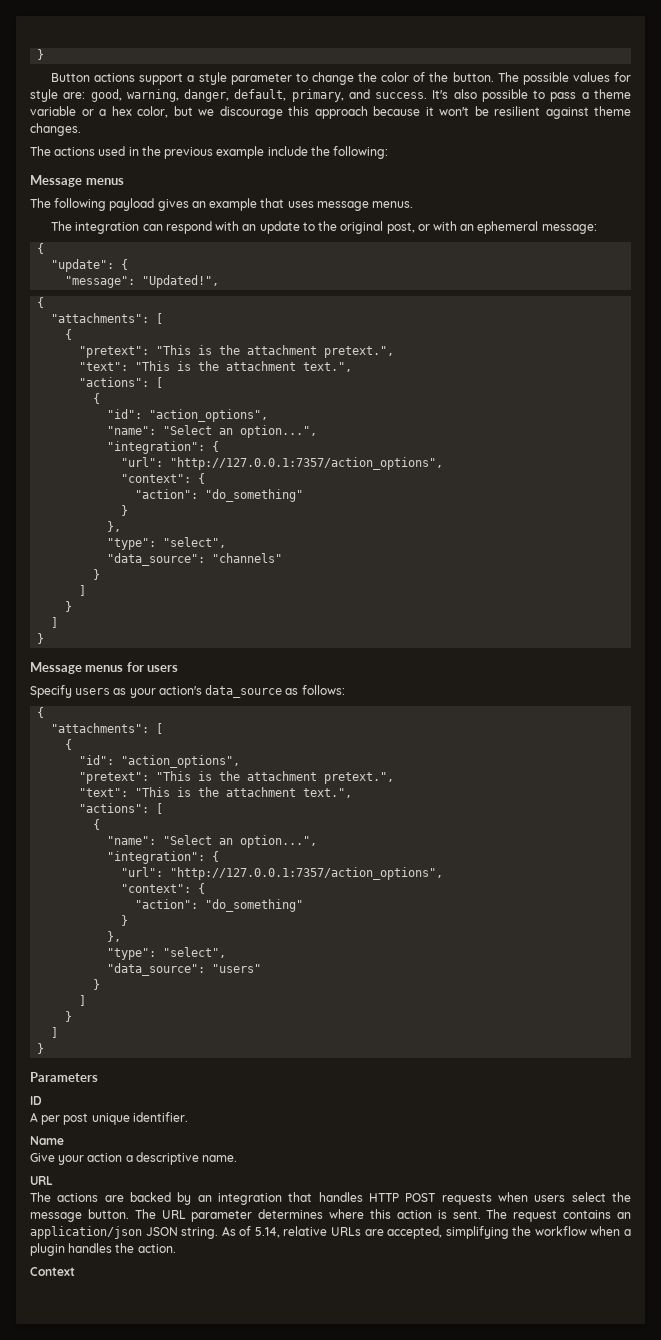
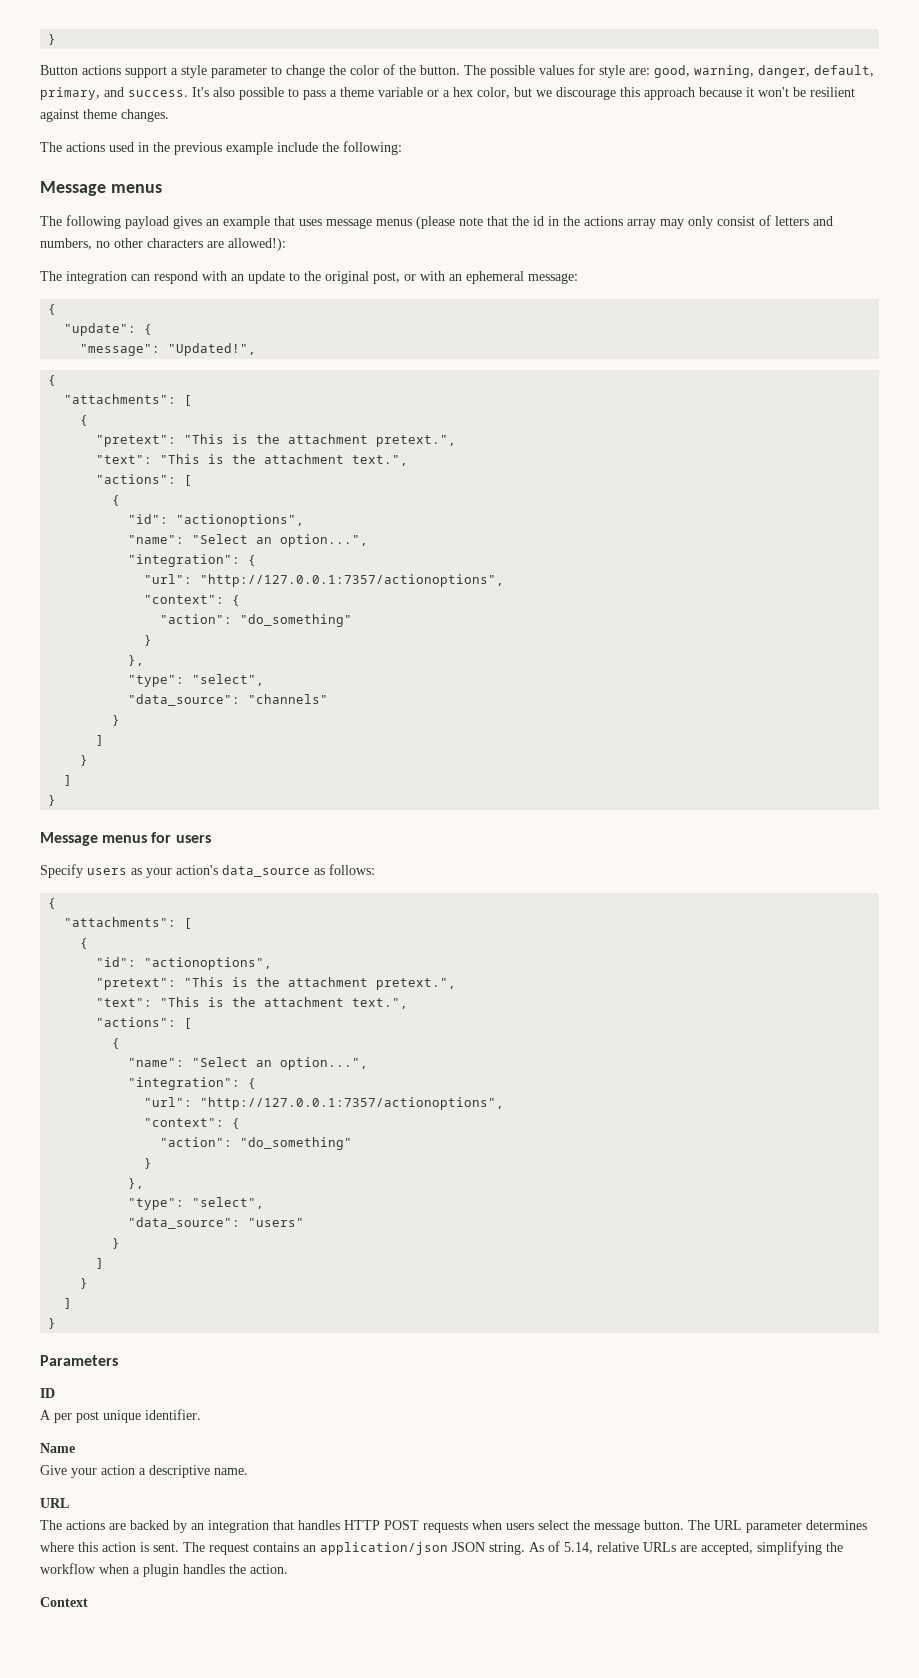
[372,201,414,208] menus. -> [376,215,833,229] [40,238,286,251] menus (please note that the id in the actions array may only consist of letters and numbers, no other characters are allowed!):
[149,409,269,422] [107,425,318,438] [107,441,220,454] [121,457,444,470] "action_options", // "name": "Select an option...", // "integration": { // "url": "http://127.0.0.1:7357/action_options", -> [176,514,305,527] [128,534,369,547] [128,554,257,567] [144,574,505,587] "actionoptions", // "name": "Select an option...", // "integration": { // "url": "http://127.0.0.1:7357/actionoptions",
[121,755,241,768] "action_options", -> [144,957,273,970] "actionoptions",
[170,867,444,880] "http://127.0.0.1:7357/action_options", -> [200,1097,505,1110] "http://127.0.0.1:7357/actionoptions",

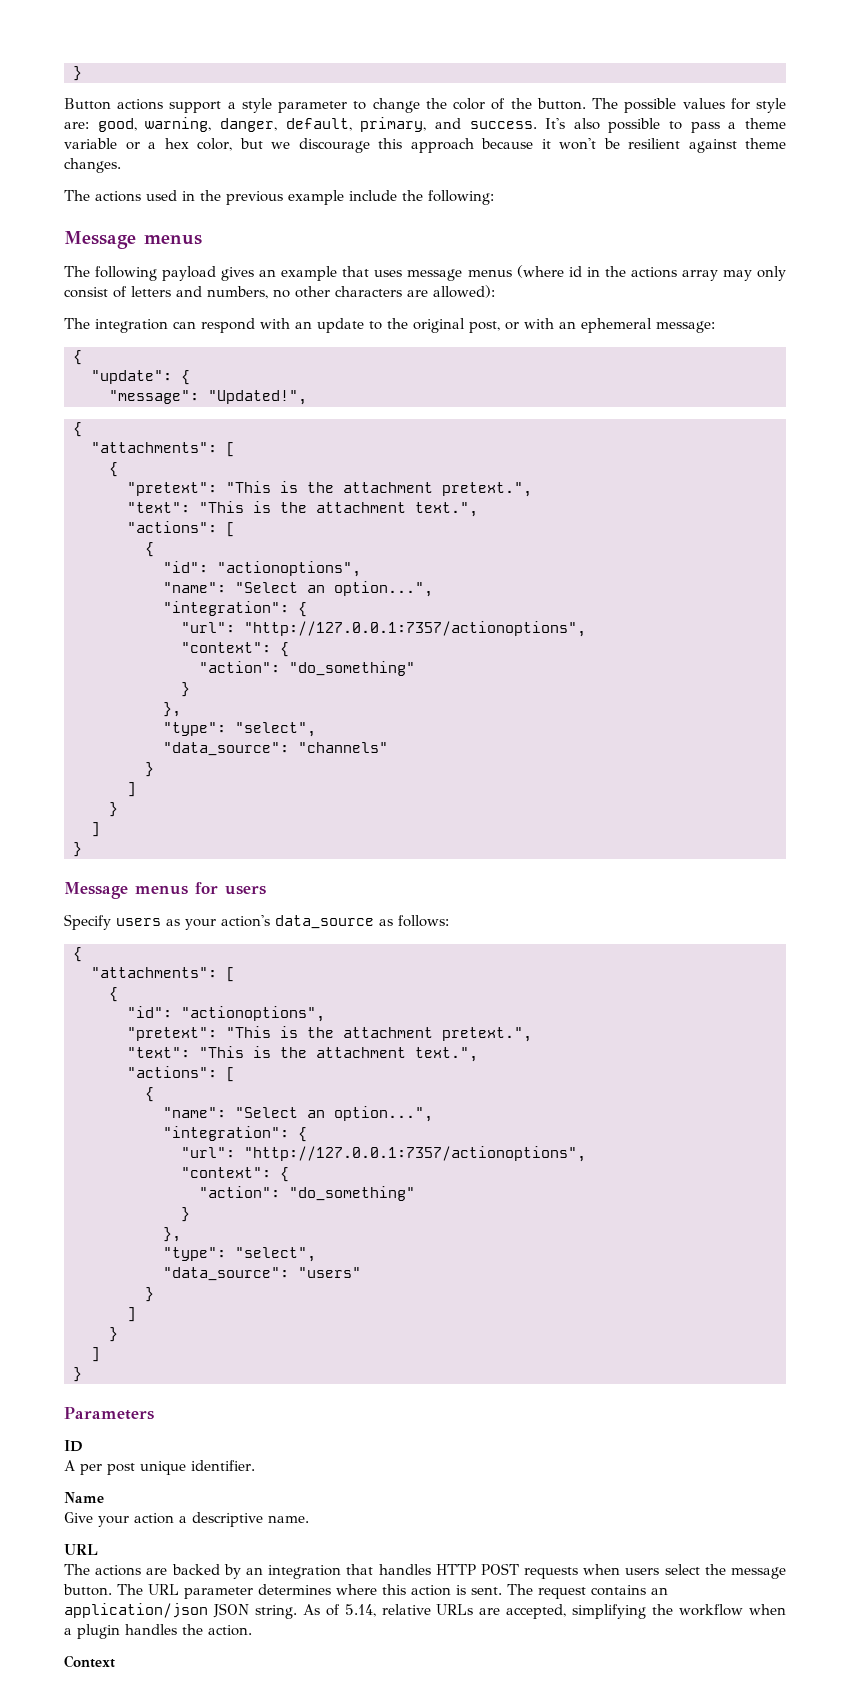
[416,216,529,229] (please note that the -> [516,265,564,278] (where
[228,238,286,251] allowed!): -> [433,285,495,298] allowed):

